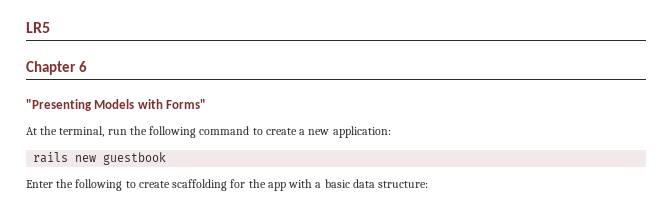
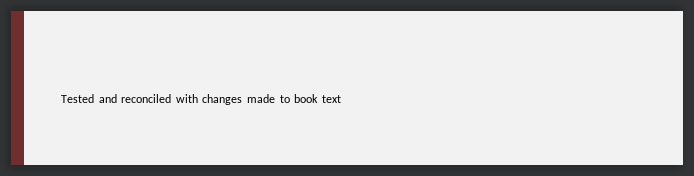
[26,22,50,33] [26,61,87,75] [26,99,207,111] [26,126,391,138] [33,152,167,165] [26,179,429,191] LR5 // Chapter 6 // "Presenting Models with Forms" // At the terminal, run the following command to create a new application: // rails new guestbook // Enter the following to create scaffolding for the app with a basic data structure: -> [61,94,341,105] Tested and reconciled with changes made to book text

